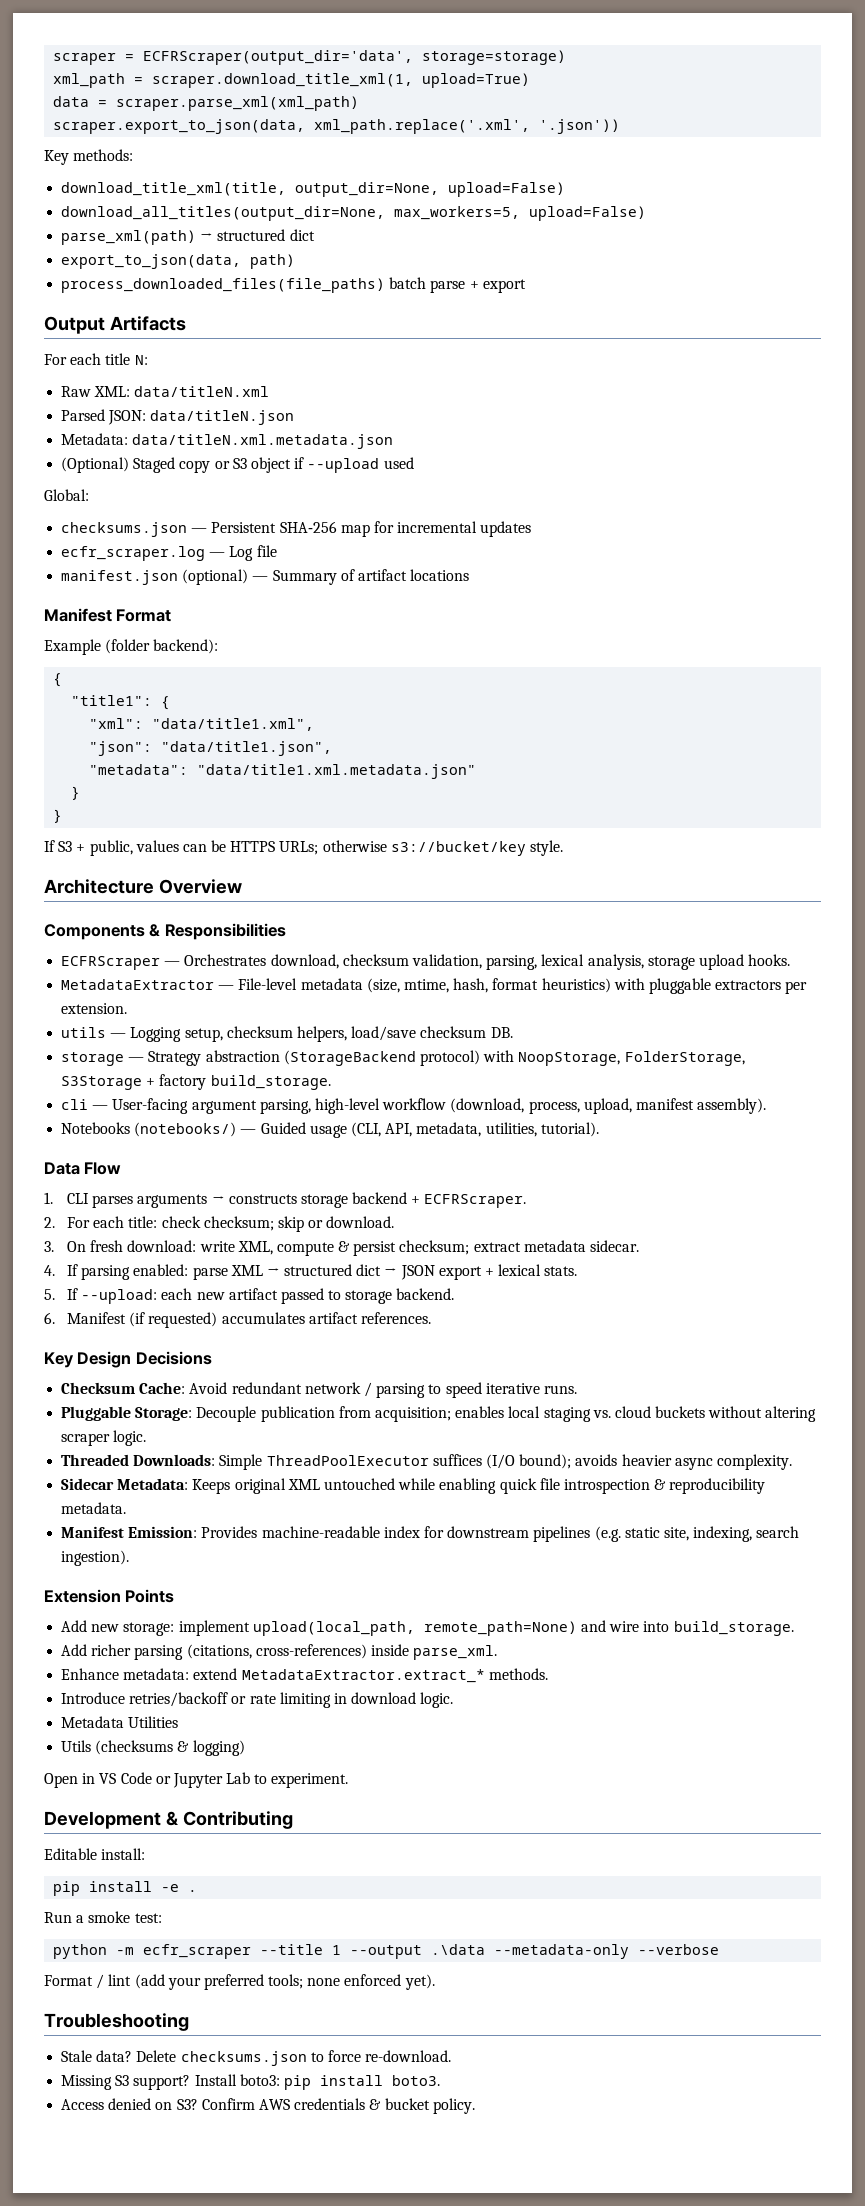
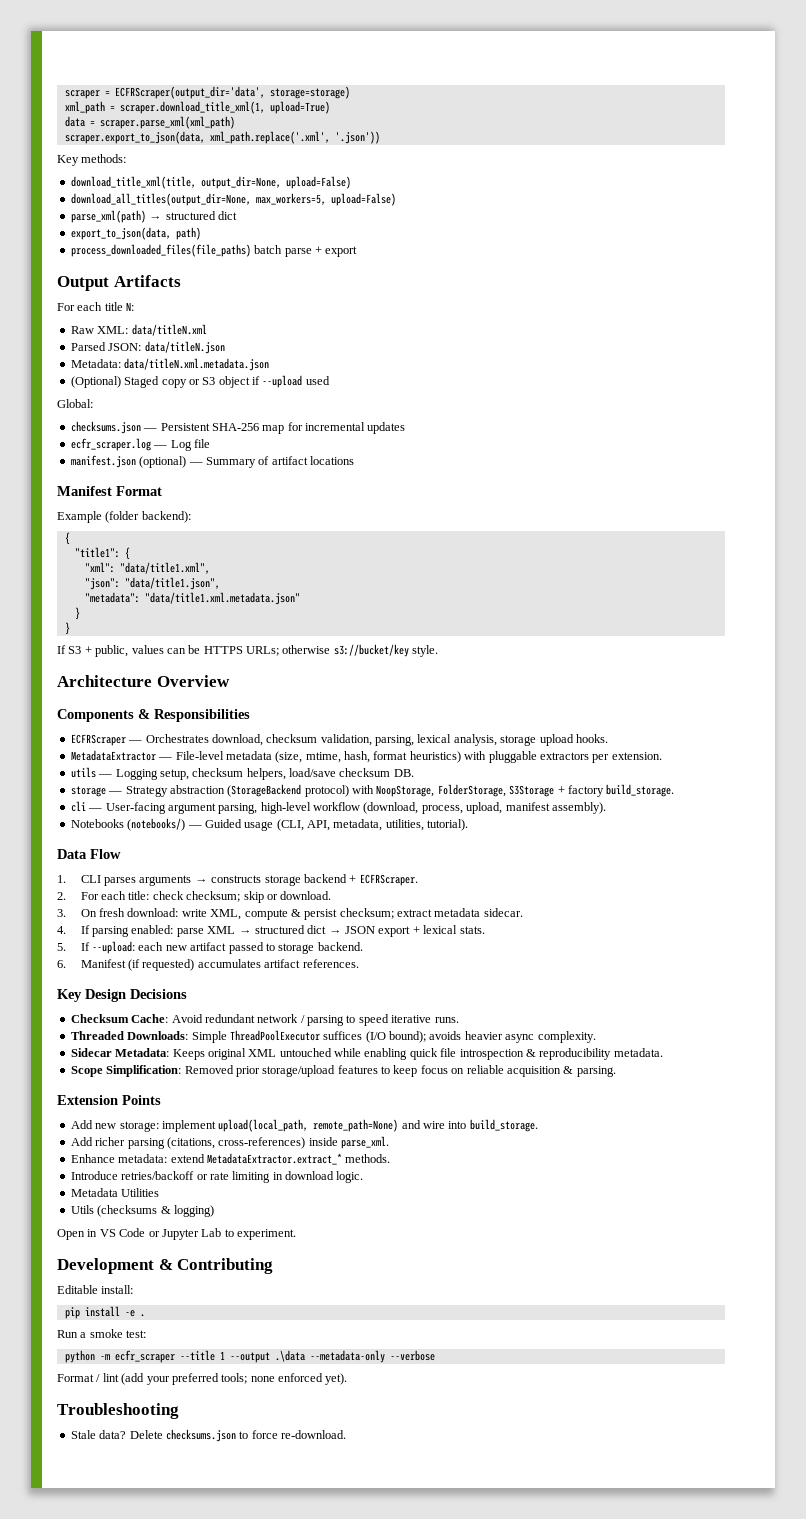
[61,1406,817,1422] [61,1430,147,1446] // Pluggable Storage: Decouple publication from acquisition; enables local staging vs. cloud buckets without altering scraper logic. -> (459, 1020) none
[61,1526,800,1542] [61,1550,130,1566] Manifest Emission: Provides machine-readable index for downstream pipelines (e.g. static site, indexing, search ingestion). -> [70,1065,616,1077] Scope Simplification: Removed prior storage/upload features to keep focus on reliable acquisition & parsing.
[61,2074,440,2090] [61,2098,475,2114] // Missing S3 support? Install boto3: pip install boto3. // Access denied on S3? Confirm AWS credentials & bucket policy. -> (346, 1434) none

